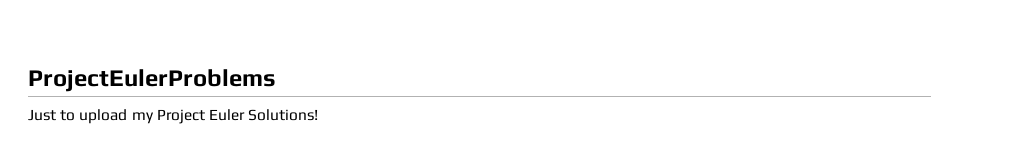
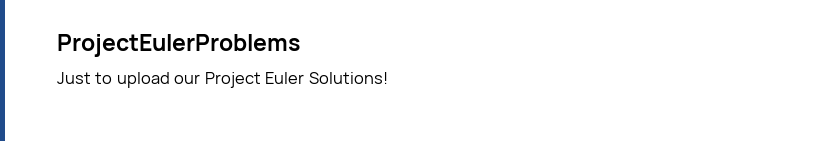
[131,112,154,124] my -> [174,74,201,84] our

